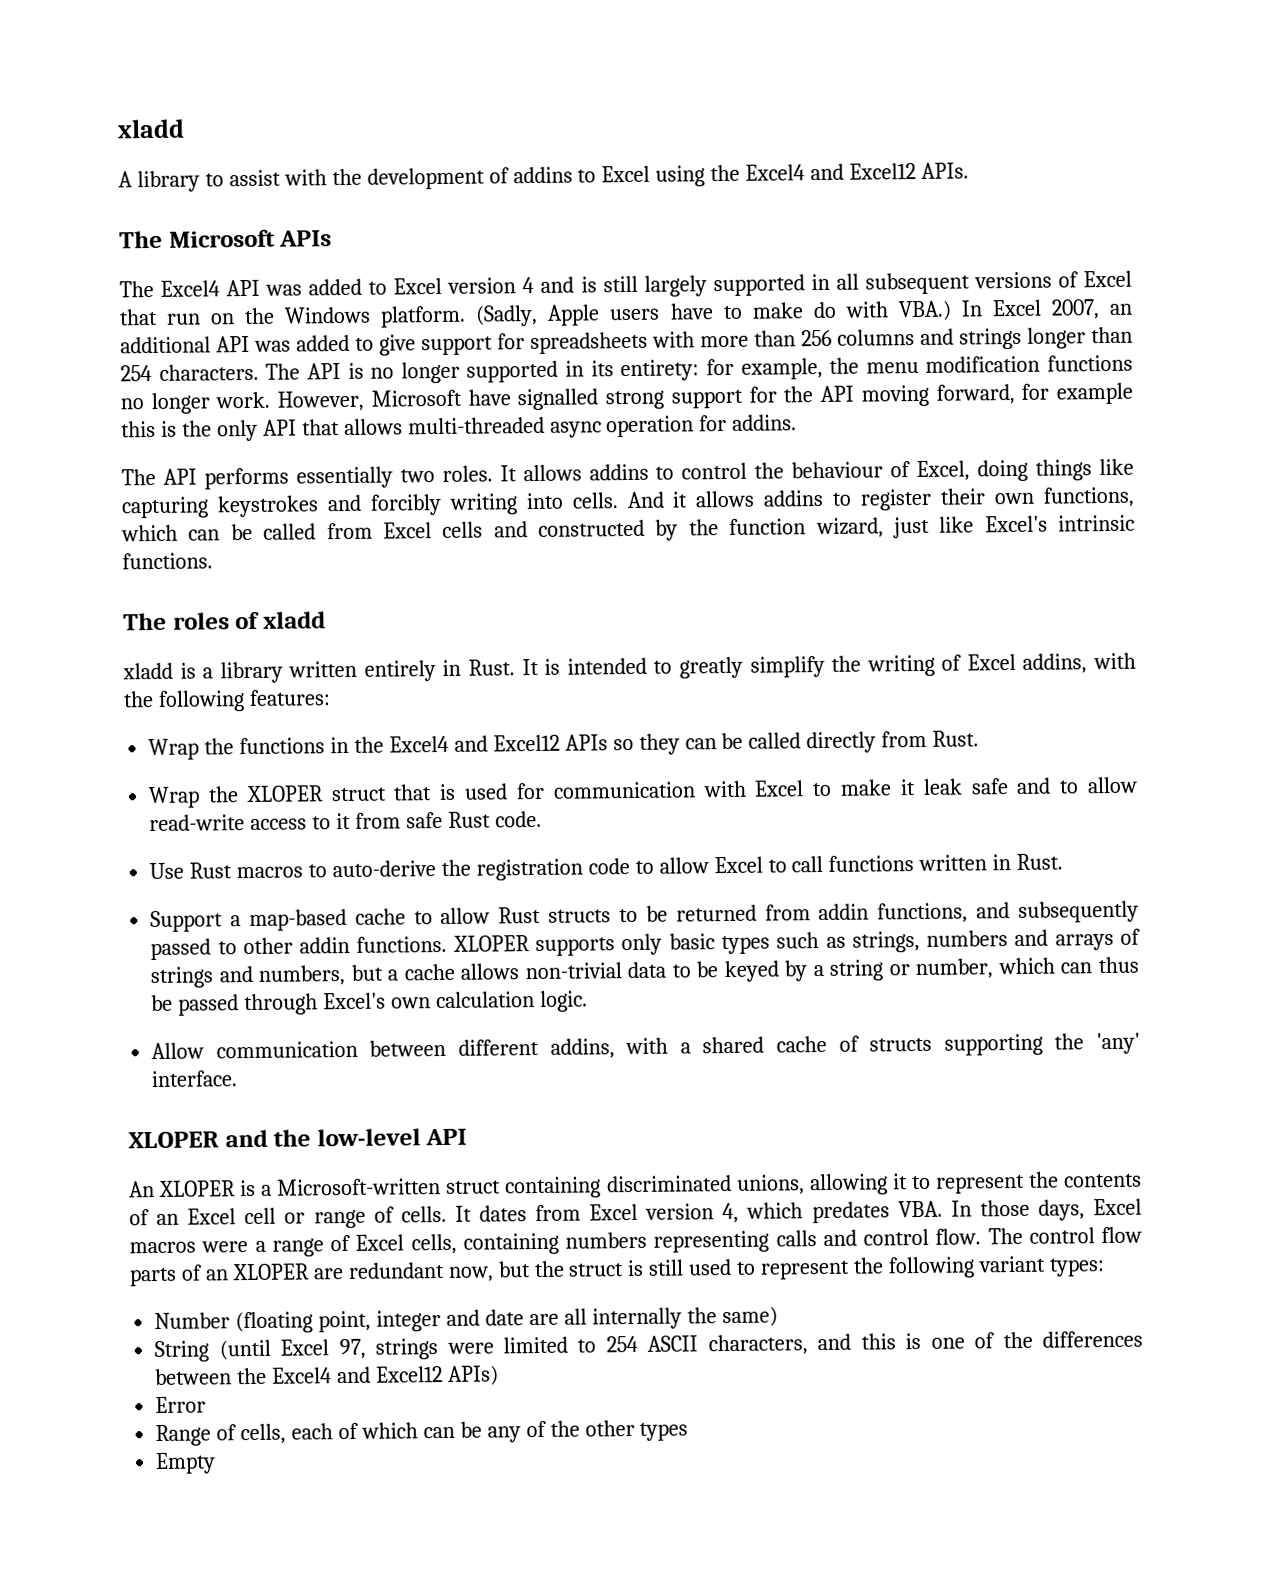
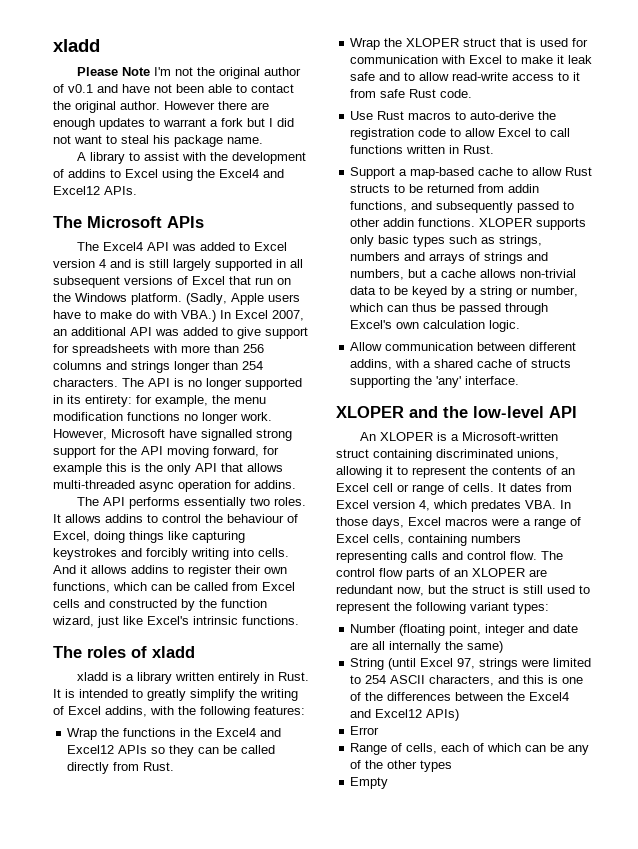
[117,118,185,139] xladd -> [53,39,100,52] [76,67,301,79] [53,84,294,93] [53,101,269,113] [53,118,294,130] [53,135,263,147] xladd // Please Note I'm not the original author of v0.1 and have not been able to contact the original author. However there are enough updates to warrant a fork but I did not want to steal his package name.

